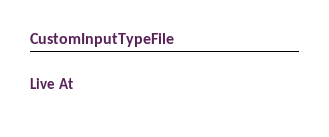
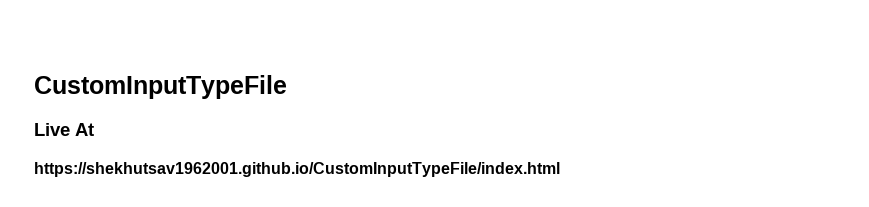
(73, 83) none -> [34,162,560,177] // https://shekhutsav1962001.github.io/CustomInputTypeFile/index.html

